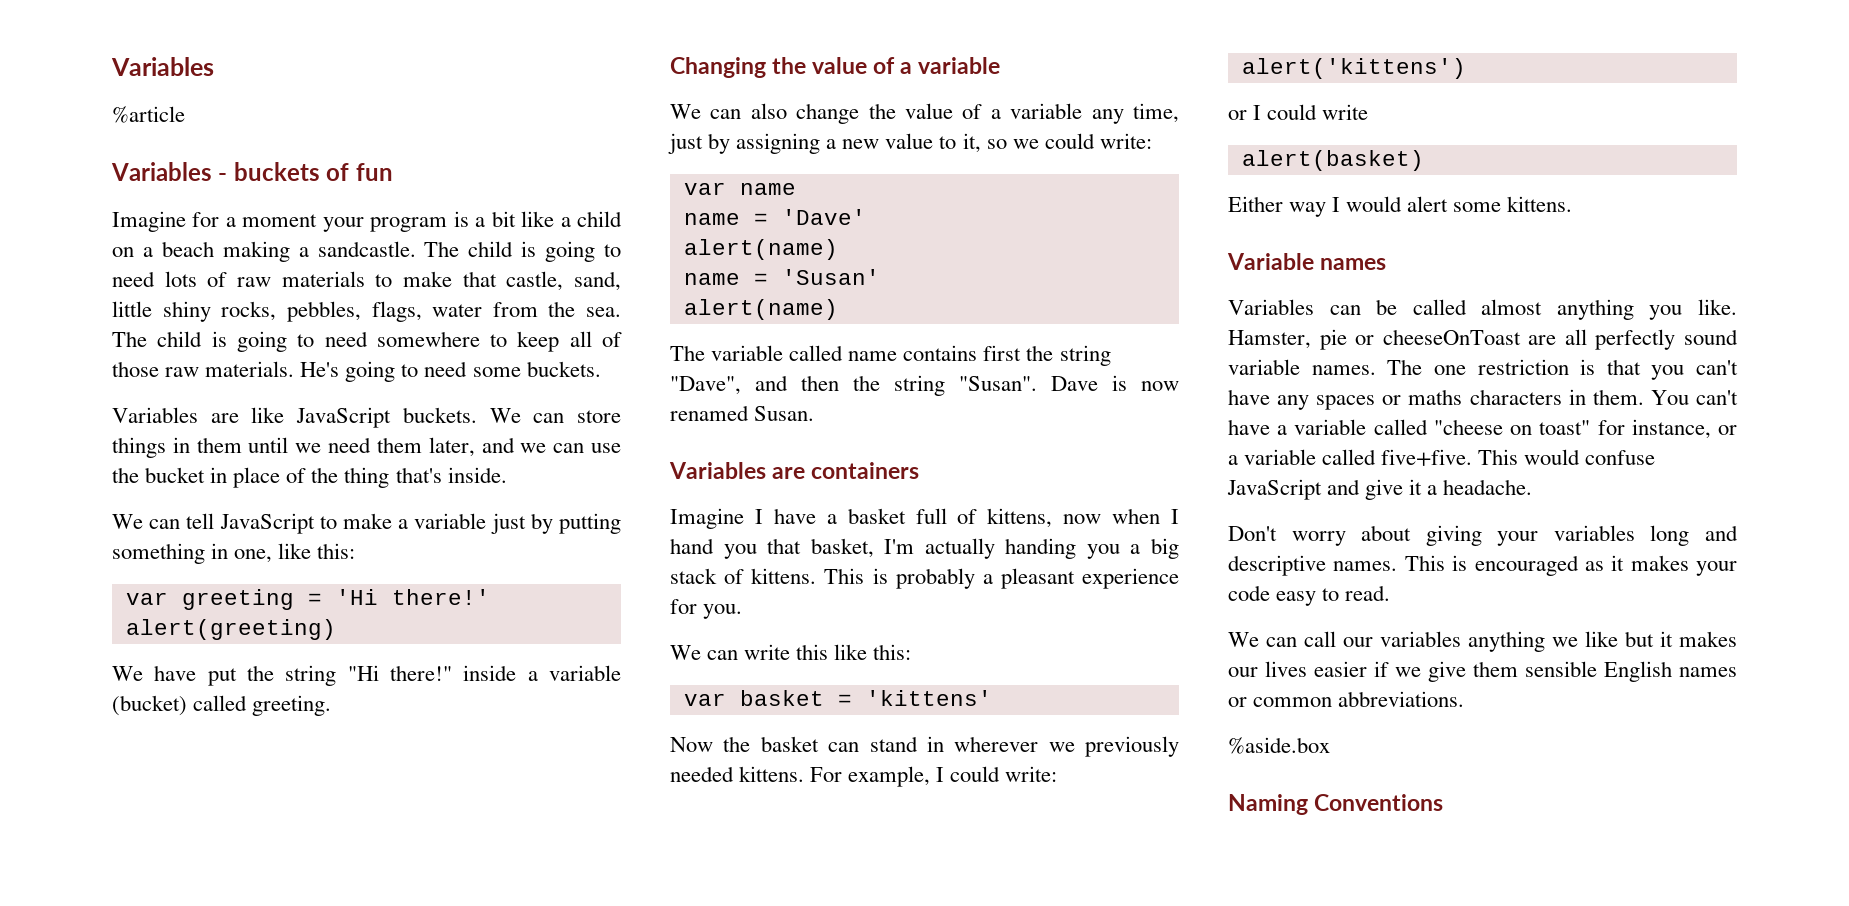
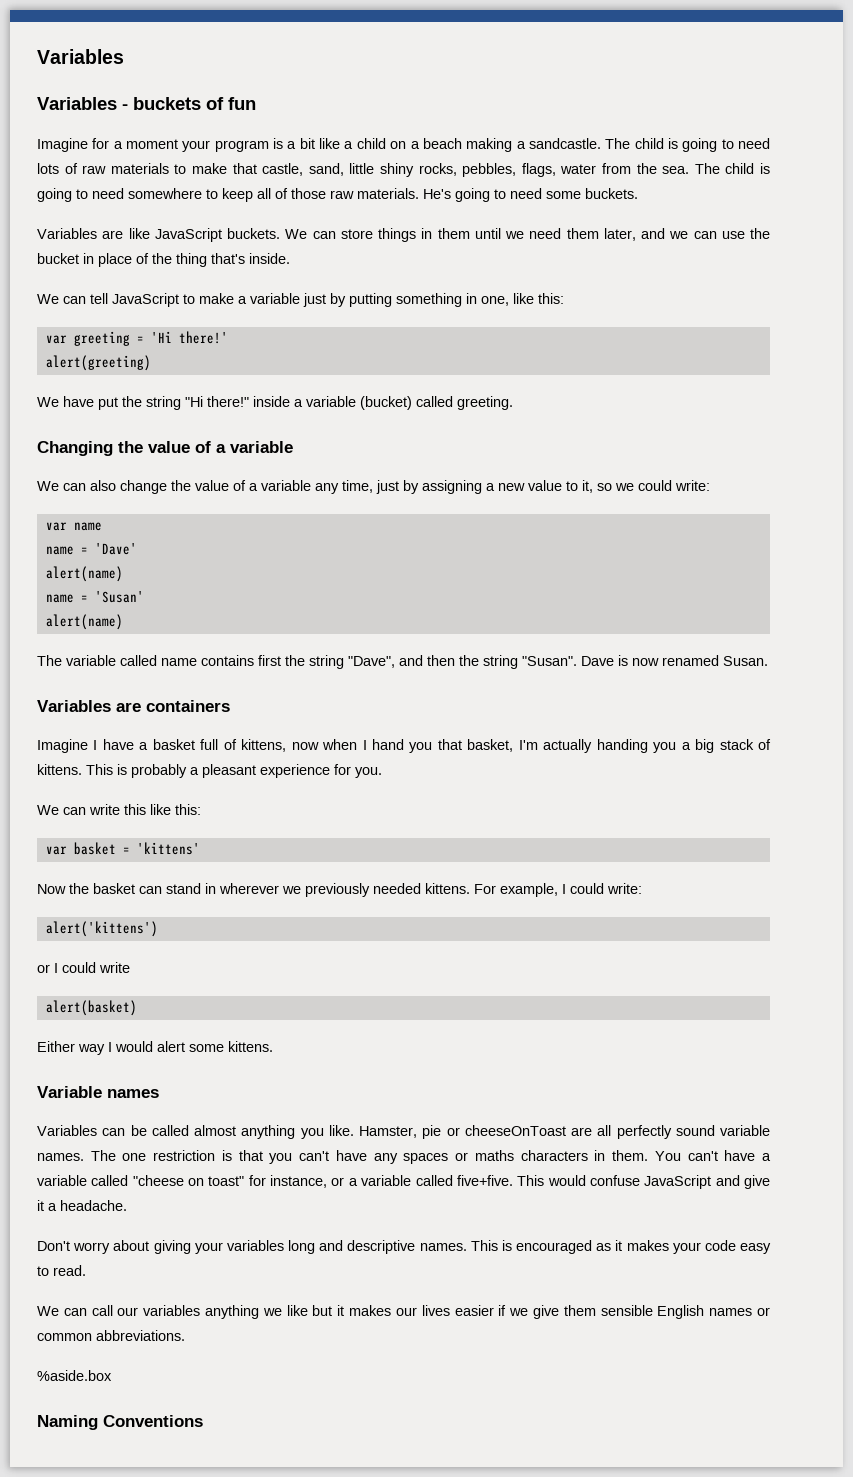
[111,57,214,76] [112,106,185,123] Variables // %article -> [37,49,124,64] Variables

